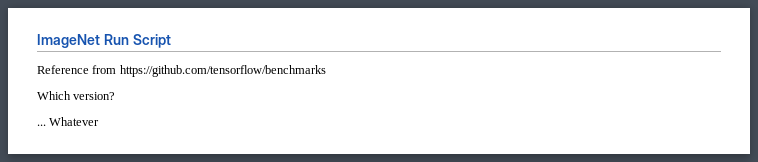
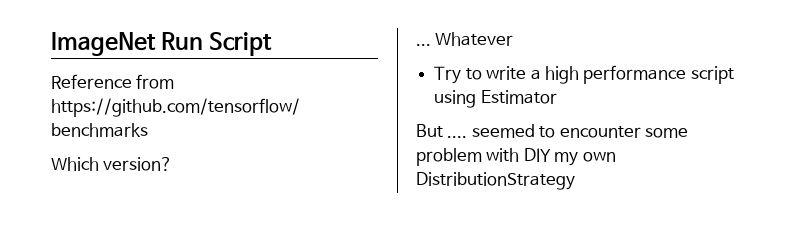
(100, 121) none -> [434,65,734,84] [434,90,557,108] [416,124,689,138] [416,148,616,166] [416,172,575,190] // Try to write a high performance script using Estimator // But .... seemed to encounter some problem with DIY my own DistributionStrategy

